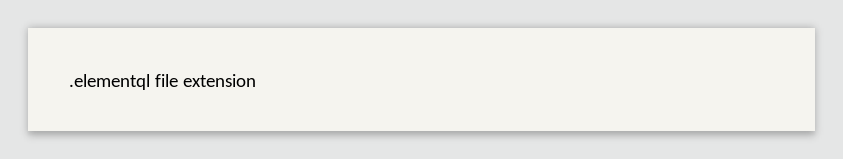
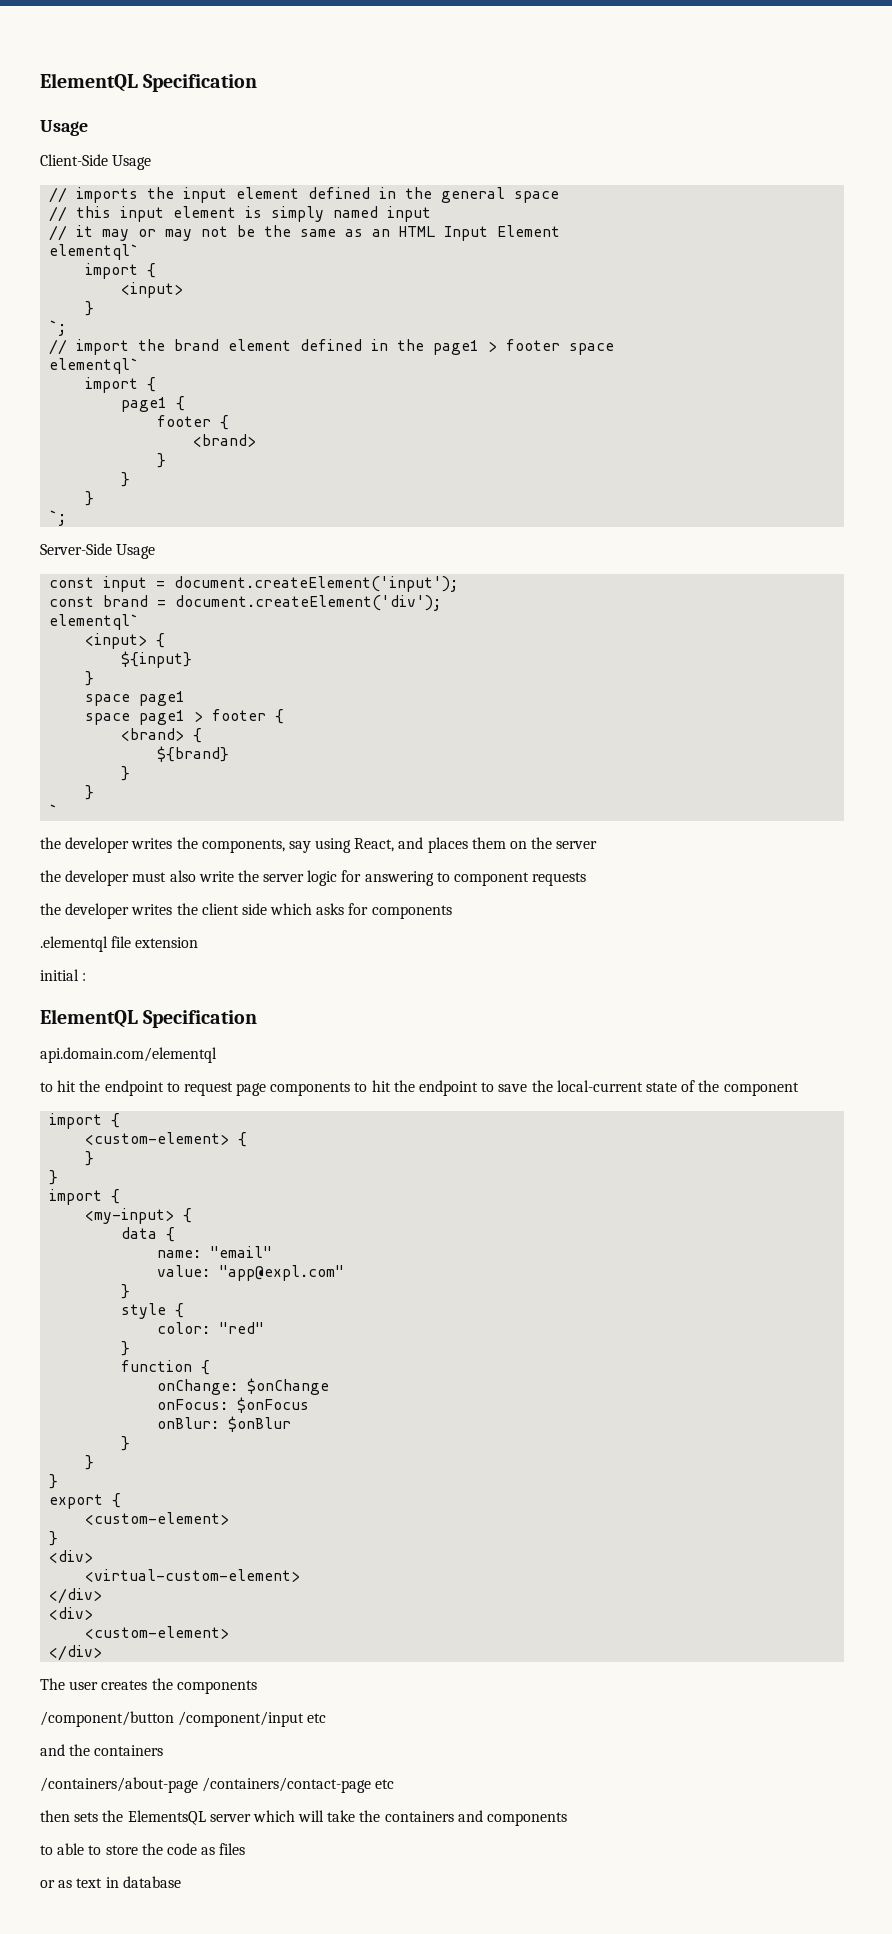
[69,74,256,90] .elementql file extension -> [40,73,258,92] [40,120,88,136] [40,154,152,170] [49,187,560,203] [49,206,432,222] [49,225,561,241] [49,244,140,260] [85,263,157,279] [121,282,184,298] [85,301,95,316] [49,320,67,336] [49,339,615,355] [49,358,140,374] [85,377,157,393] [121,396,186,412] [157,415,230,430] [193,434,257,447] [157,453,167,468] [121,472,131,487] [85,491,95,506] [49,510,67,526] [40,543,156,559] [49,576,459,592] [49,595,442,611] [49,614,140,630] [85,633,166,649] [121,651,193,668] [85,671,95,686] [85,691,186,706] [85,709,285,725] [121,728,203,743] [157,746,230,762] [121,766,131,781] [85,785,95,800] [49,804,59,816] [40,837,598,853] [40,870,587,886] [40,903,452,919] [40,936,199,952] [40,969,87,981] [40,1009,258,1028] [40,1047,217,1063] [40,1080,799,1096] [49,1113,121,1129] [85,1132,248,1147] [85,1151,95,1166] [49,1170,59,1185] [49,1189,121,1205] [85,1208,193,1224] [121,1227,176,1242] [157,1246,273,1258] [157,1265,345,1281] [121,1284,131,1299] [121,1303,185,1319] [157,1322,265,1334] [121,1341,131,1356] [121,1360,211,1375] [157,1378,330,1395] [157,1397,310,1413] [157,1416,292,1432] [121,1436,131,1451] [85,1455,95,1470] [49,1474,59,1489] [49,1493,122,1509] [85,1512,230,1525] [49,1531,59,1546] [49,1550,94,1563] [85,1569,301,1582] [49,1588,103,1604] [49,1607,94,1620] [85,1626,230,1639] [49,1645,103,1661] [40,1678,257,1694] [40,1711,327,1727] [40,1744,164,1756] [40,1777,395,1793] [40,1810,568,1826] [40,1843,246,1855] [40,1876,181,1888] ElementQL Specification // Usage // Client-Side Usage // // imports the input element defined in the general space // // this input element is simply named input // // it may or may not be the same as an HTML Input Element // elementql` // import { // <input> // } // `; // // import the brand element defined in the page1 > footer space // elementql` // import { // page1 { // footer { // <brand> // } // } // } // `; // Server-Side Usage // const input = document.createElement('input'); // const brand = document.createElement('div'); // elementql` // <input> { // ${input} // } // space page1 // space page1 > footer { // <brand> { // ${brand} // } // } // ` // the developer writes the components, say using React, and places them on the server // the developer must also write the server logic for answering to component requests // the developer writes the client side which asks for components // .elementql file extension // initial : // ElementQL Specification // api.domain.com/elementql // to hit the endpoint to request page components to hit the endpoint to save the local-current state of the component // import { // <custom-element> { // } // } // import { // <my-input> { // data { // name: "email" // value: "app@expl.com" // } // style { // color: "red" // } // function { // onChange: $onChange // onFocus: $onFocus // onBlur: $onBlur // } // } // } // export { // <custom-element> // } // <div> // <virtual-custom-element> // </div> // <div> // <custom-element> // </div> // The user creates the components // /component/button /component/input etc // and the containers // /containers/about-page /containers/contact-page etc // then sets the ElementsQL server which will take the containers and components // to able to store the code as files // or as text in database

